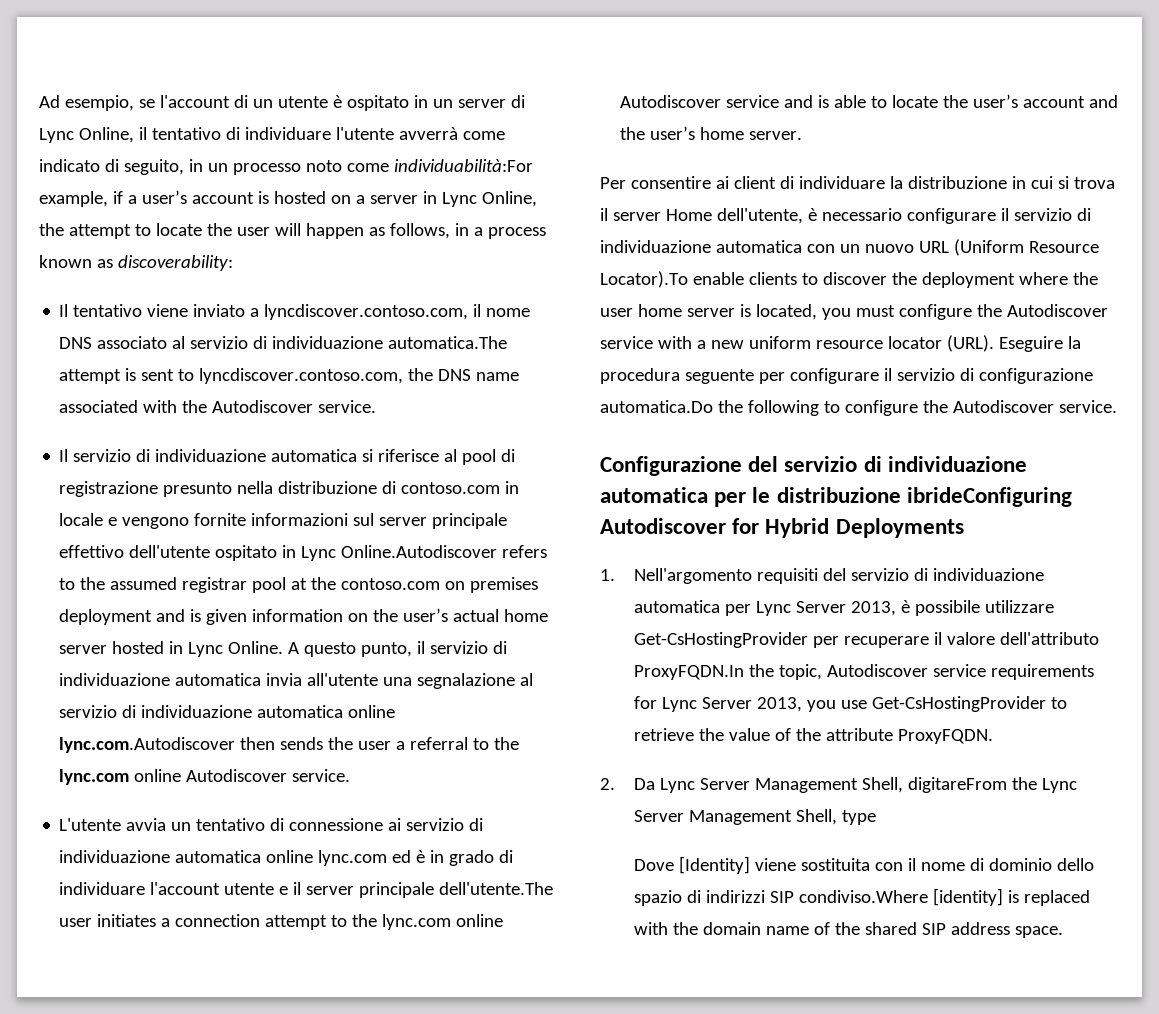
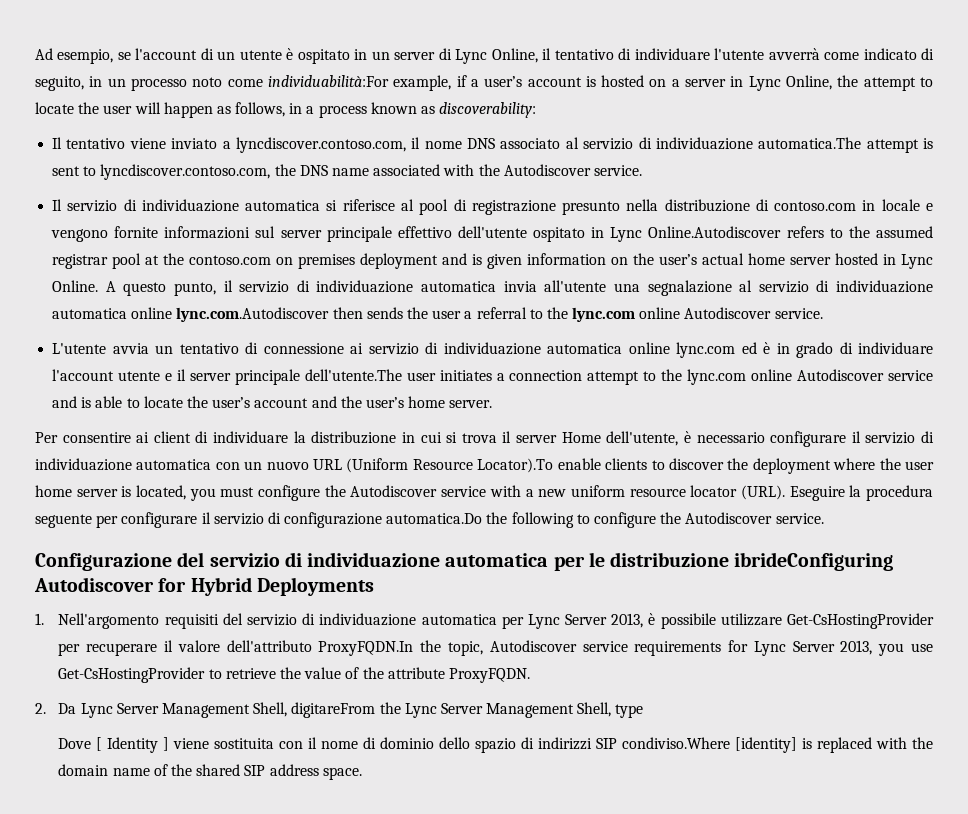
[679,856,751,874] [Identity] -> [96,737,170,753] [ Identity ]

